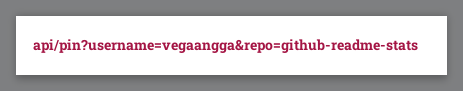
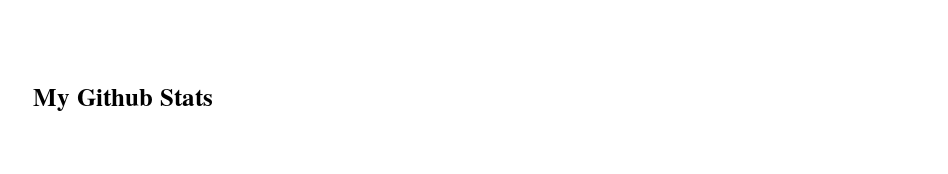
[33,39,418,53] api/pin?username=vegaangga&repo=github-readme-stats -> [33,89,213,111] My Github Stats

